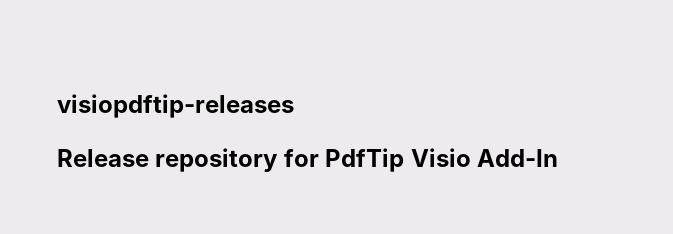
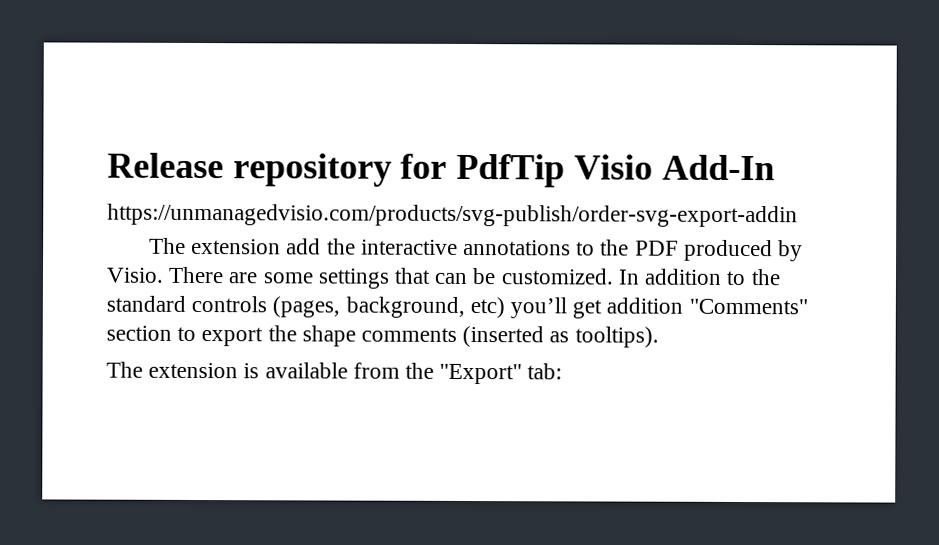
[57,94,294,118] visiopdftip-releases // -> (107, 165) none
(559, 158) none -> [107,203,798,228] [148,237,803,262] [106,266,781,289] [106,295,808,319] [106,325,659,348] [106,361,563,385] // https://unmanagedvisio.com/products/svg-publish/order-svg-export-addin // The extension add the interactive annotations to the PDF produced by Visio. There are some settings that can be customized. In addition to the standard controls (pages, background, etc) you’ll get addition "Comments" section to export the shape comments (inserted as tooltips). // The extension is available from the "Export" tab:

